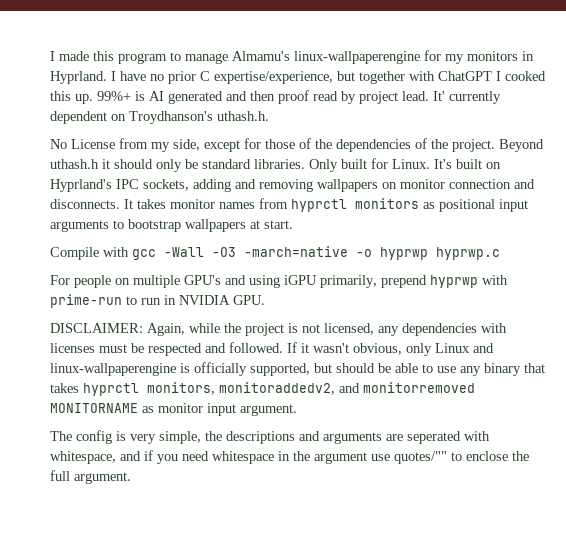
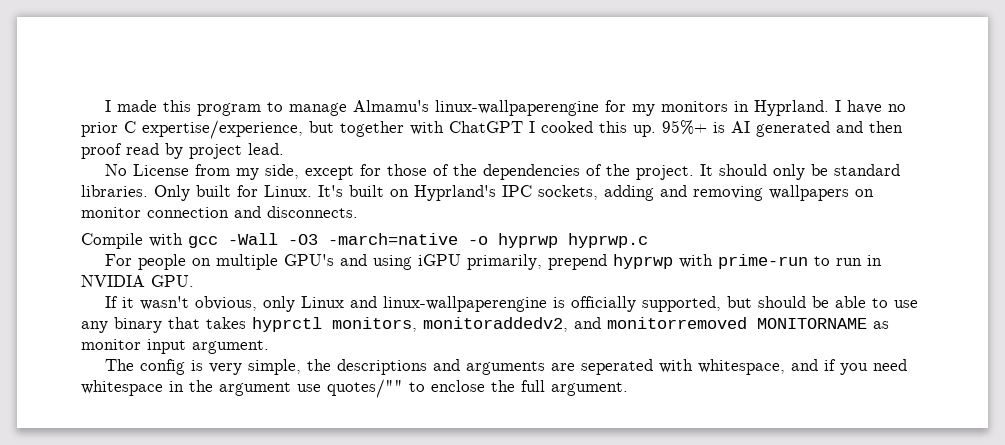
[97,91,131,101] 99%+ -> [662,120,707,135] 95%+
[433,91,501,104] [50,111,269,124] It' currently dependent on Troydhanson's uthash.h. -> (284, 149) none
[499,139,544,152] [50,159,110,169] Beyond uthash.h it -> [699,164,713,176] It
[124,198,528,212] [50,219,293,232] It takes monitor names from hyprctl monitors as positional input arguments to bootstrap wallpapers at start. -> (358, 212) none
[50,323,507,336] [50,342,283,356] DISCLAIMER: Again, while the project is not licensed, any dependencies with licenses must be respected and followed. -> (194, 281) none

